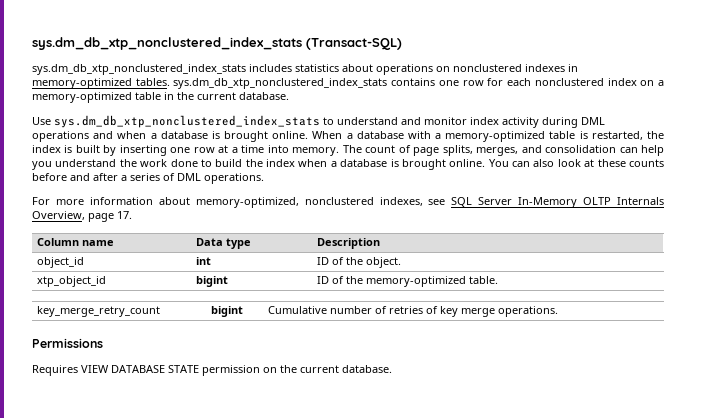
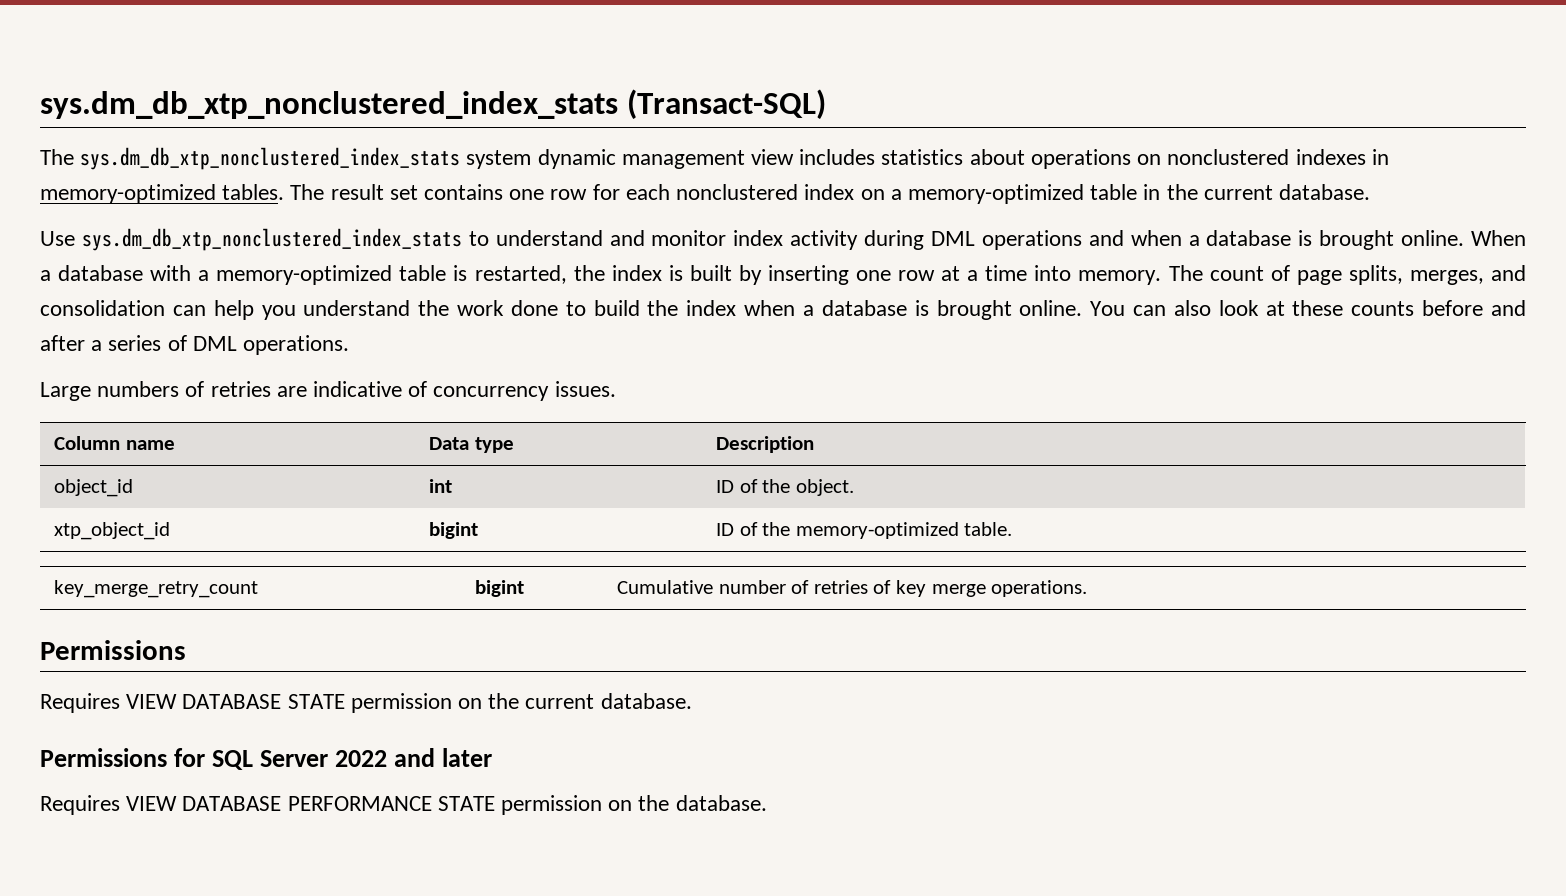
[32,64,246,75] sys.dm_db_xtp_nonclustered_index_stats -> [40,147,795,170] The sys.dm_db_xtp_nonclustered_index_stats system dynamic management view
[173,78,388,89] sys.dm_db_xtp_nonclustered_index_stats -> [290,184,418,200] The result set
[32,197,664,208] [32,211,132,222] For more information about memory-optimized, nonclustered indexes, see SQL Server In-Memory OLTP Internals Overview, page 17. -> [40,381,616,401] Large numbers of retries are indicative of concurrency issues.
(392, 369) none -> [40,748,493,770] [40,795,767,815] // Permissions for SQL Server 2022 and later // Requires VIEW DATABASE PERFORMANCE STATE permission on the database.

